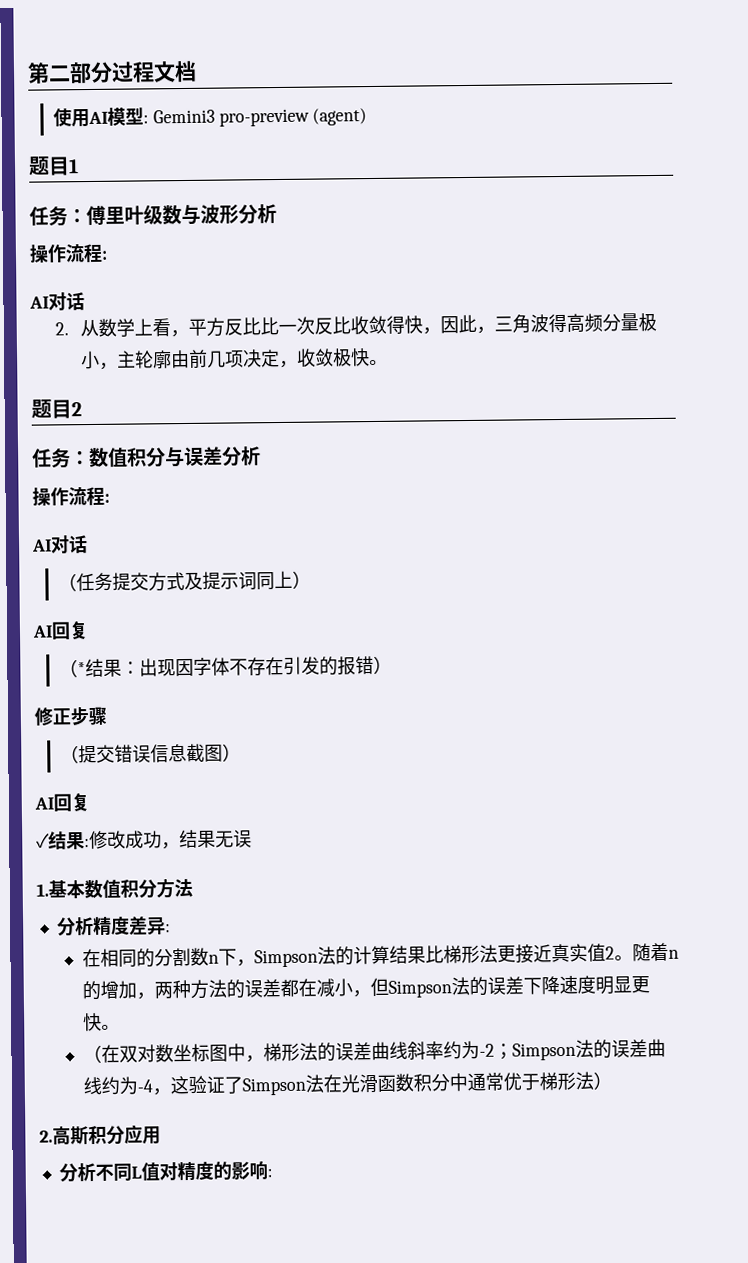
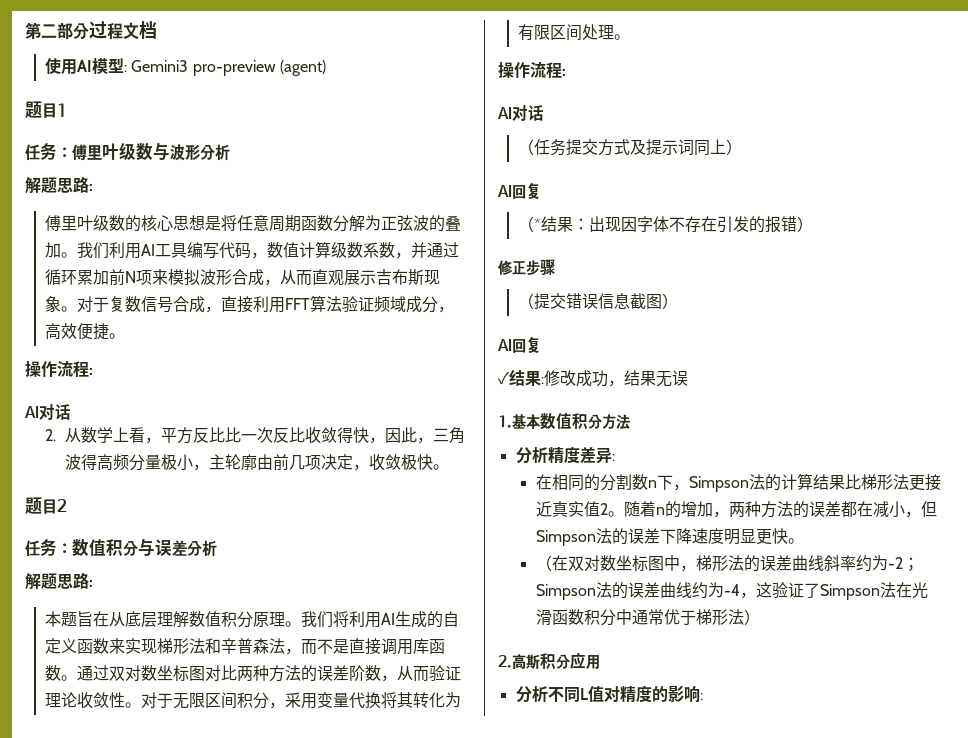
(277, 214) none -> [25,176,93,194] [45,215,462,232] [45,241,460,259] [45,269,441,286] [45,295,455,313] [45,323,126,340] // 解题思路: // 傅里叶级数的核心思想是将任意周期函数分解为正弦波的叠加。我们利用AI工具编写代码，数值计算级数系数，并通过循环累加前N项来模拟波形合成，从而直观展示吉布斯现象。对于复数信号合成，直接利用FFT算法验证频域成分，高效便捷。
(261, 456) none -> [25,572,93,590] [45,611,460,628] [45,638,446,655] [45,665,462,682] [45,692,462,709] [518,24,631,41] // 解题思路: // 本题旨在从底层理解数值积分原理。我们将利用AI生成的自定义函数来实现梯形法和辛普森法，而不是直接调用库函数。通过双对数坐标图对比两种方法的误差阶数，从而验证理论收敛性。对于无限区间积分，采用变量代换将其转化为有限区间处理。

